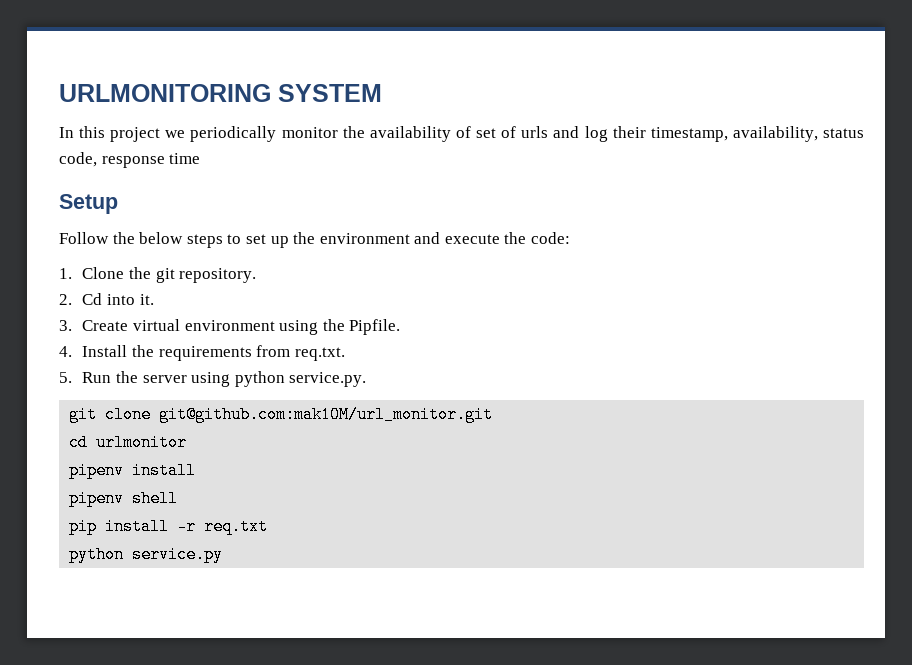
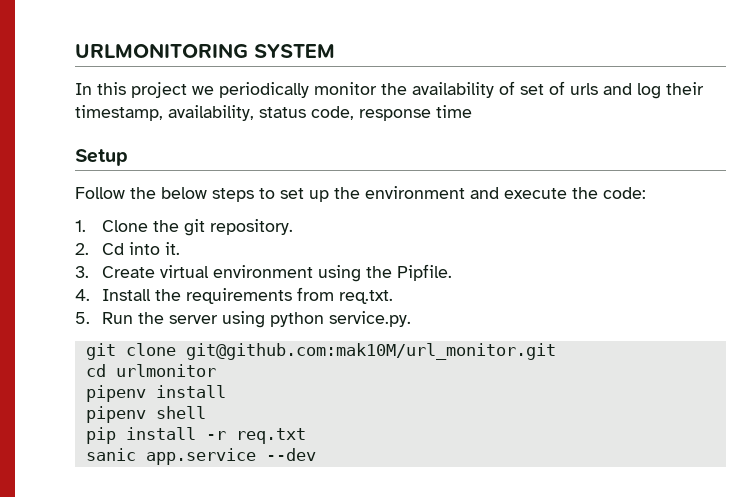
[69,546,224,563] python service.py -> [85,448,316,465] sanic app.service --dev

